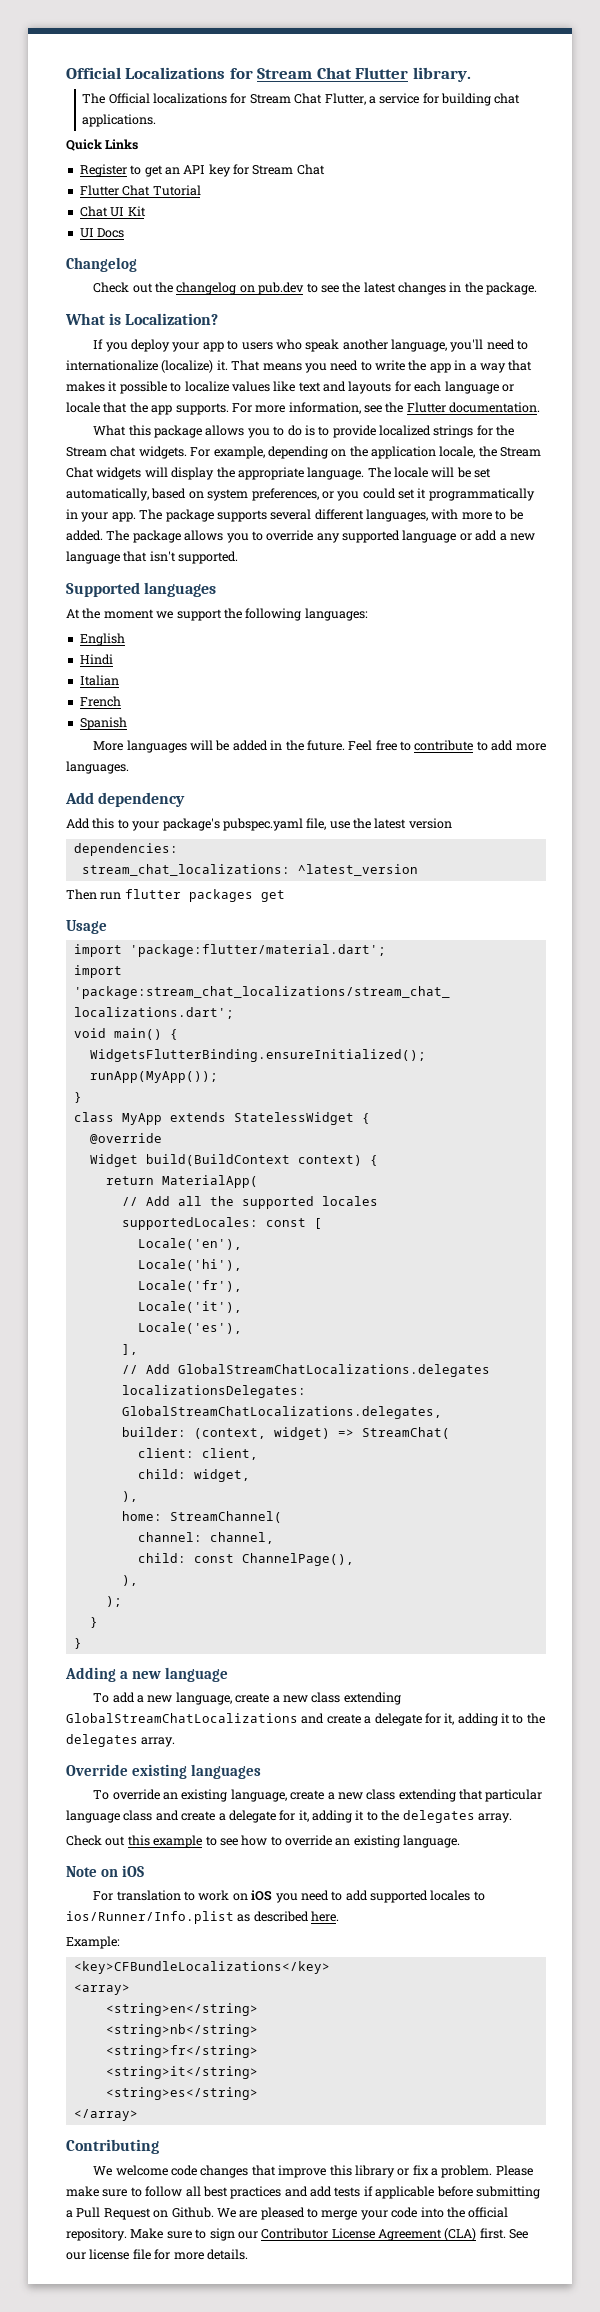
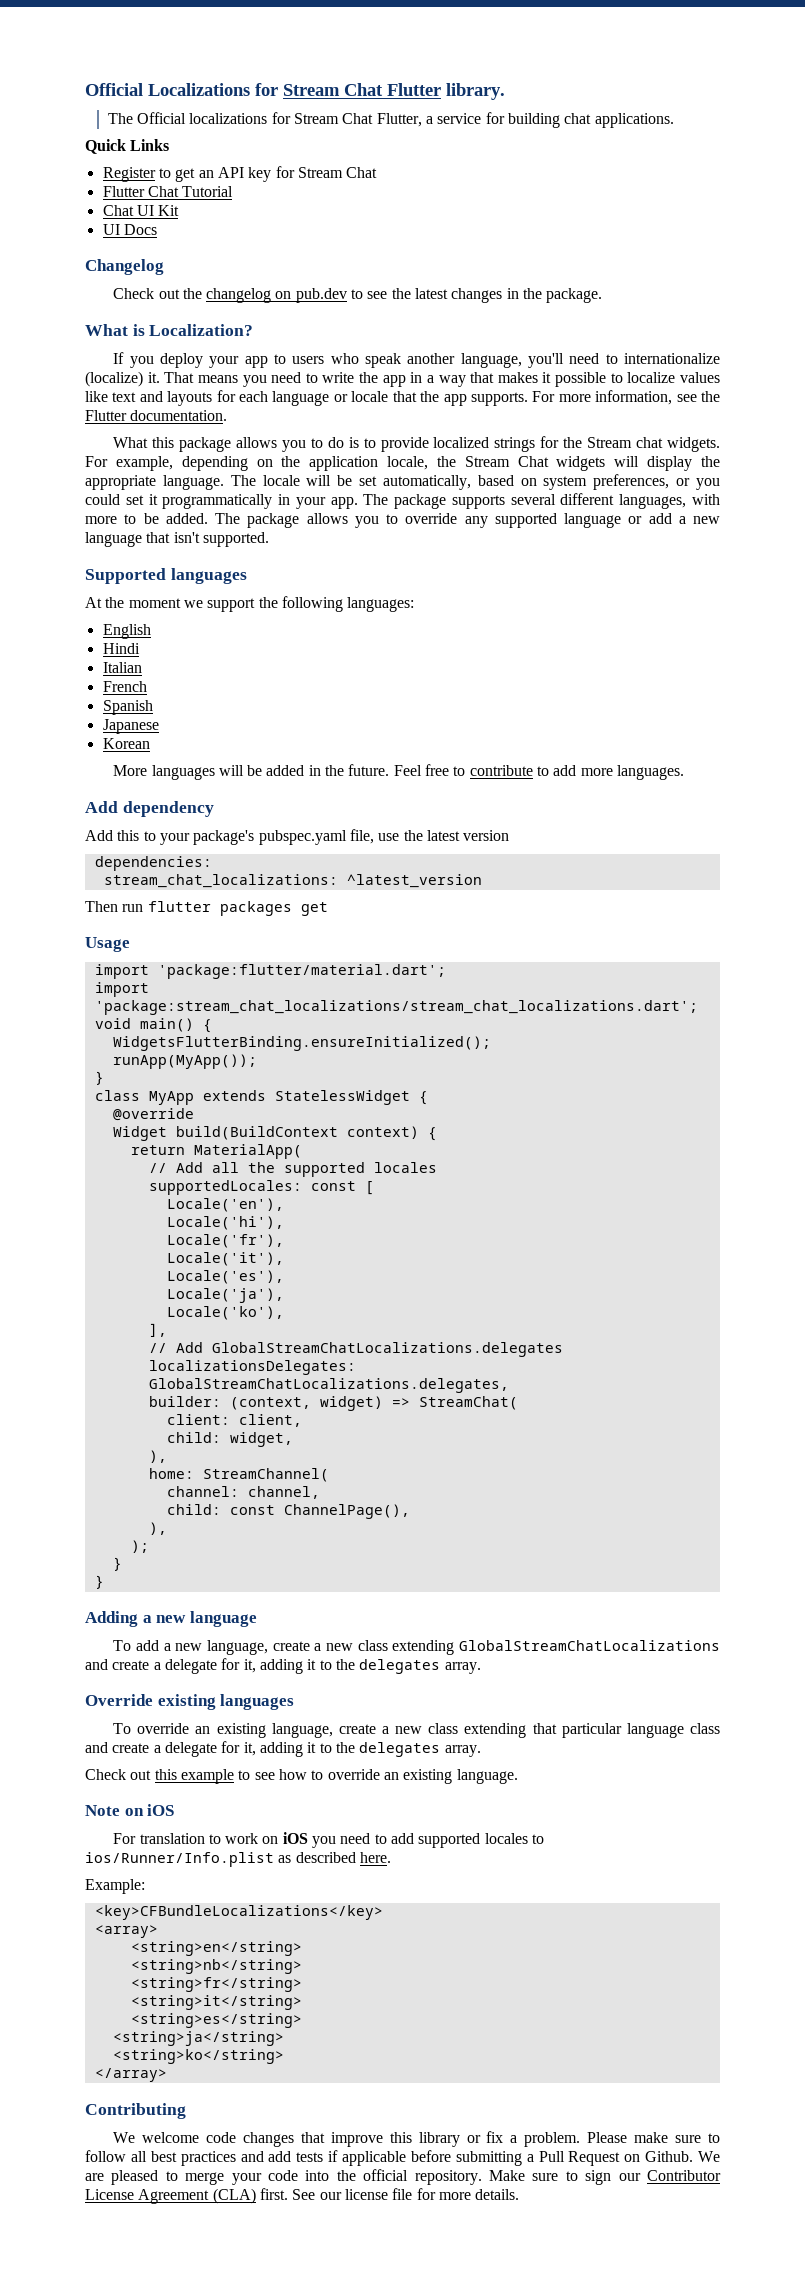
(127, 723) none -> [102,719,159,734] [102,738,150,749] // Japanese // Korean
(242, 1328) none -> [166,1288,284,1303] [166,1306,284,1320] // Locale('ja'), // Locale('ko'),
(258, 2093) none -> [112,2031,284,2046] [112,2049,284,2064] // <string>ja</string> // <string>ko</string>

